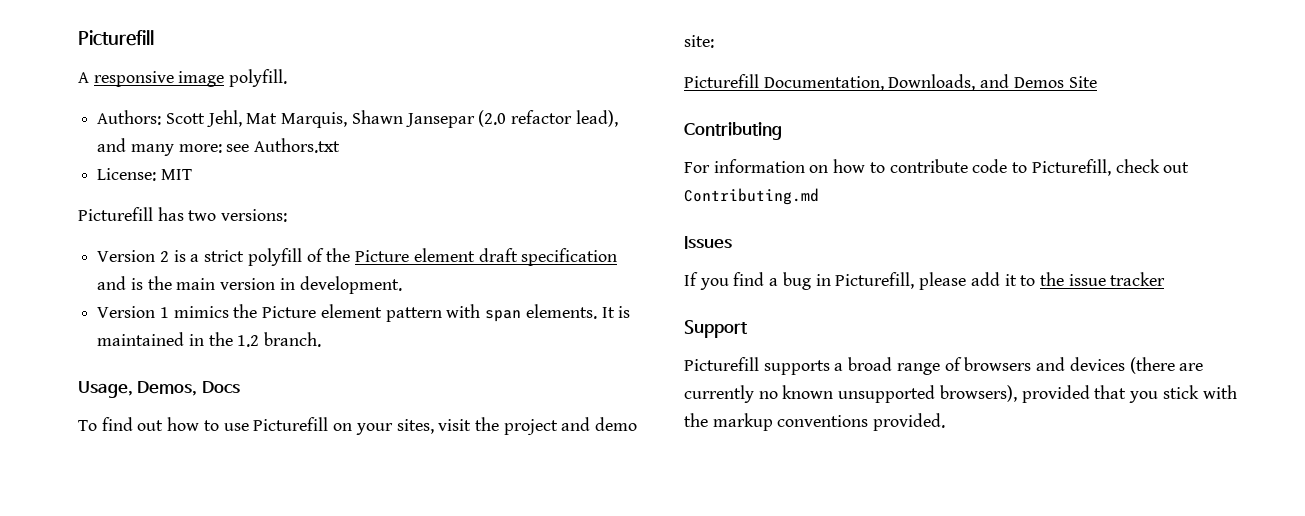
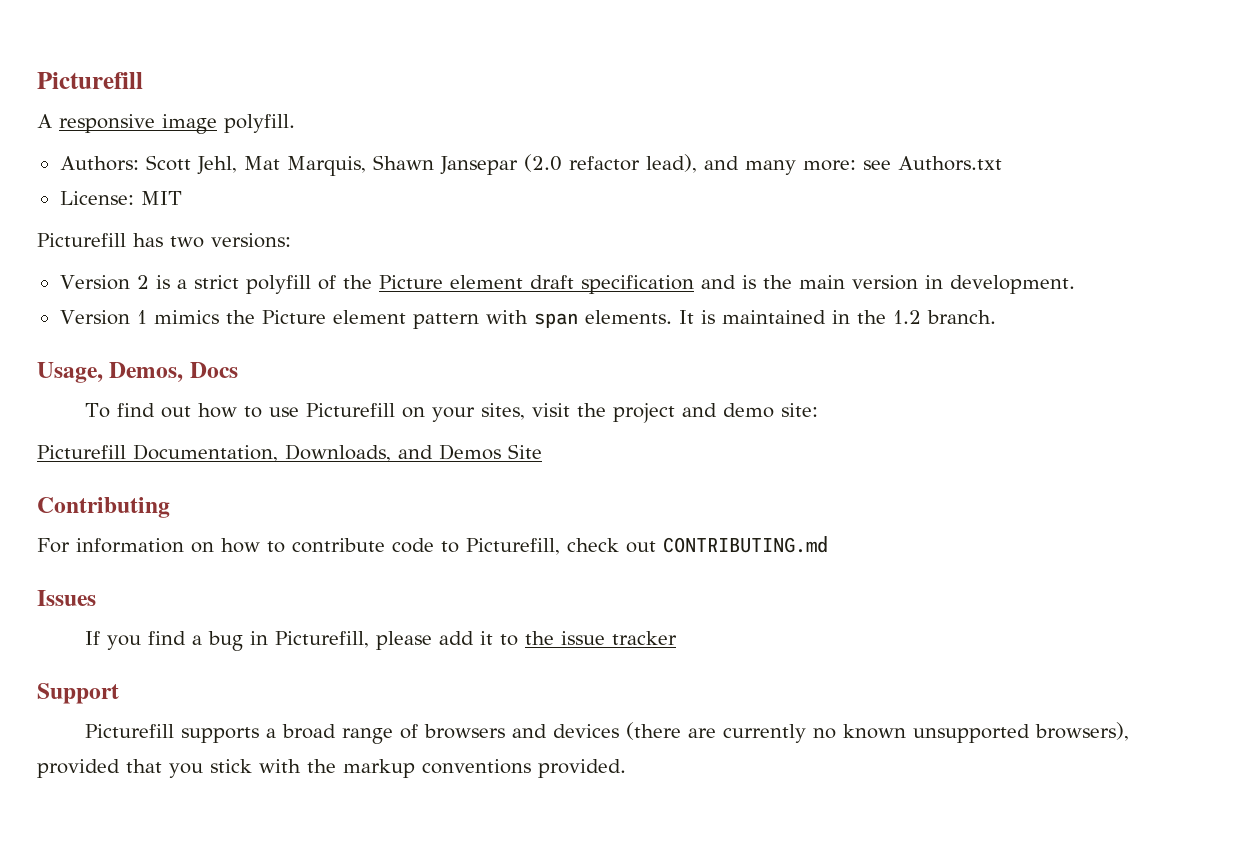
[684,188,819,205] Contributing.md -> [663,536,828,553] CONTRIBUTING.md

